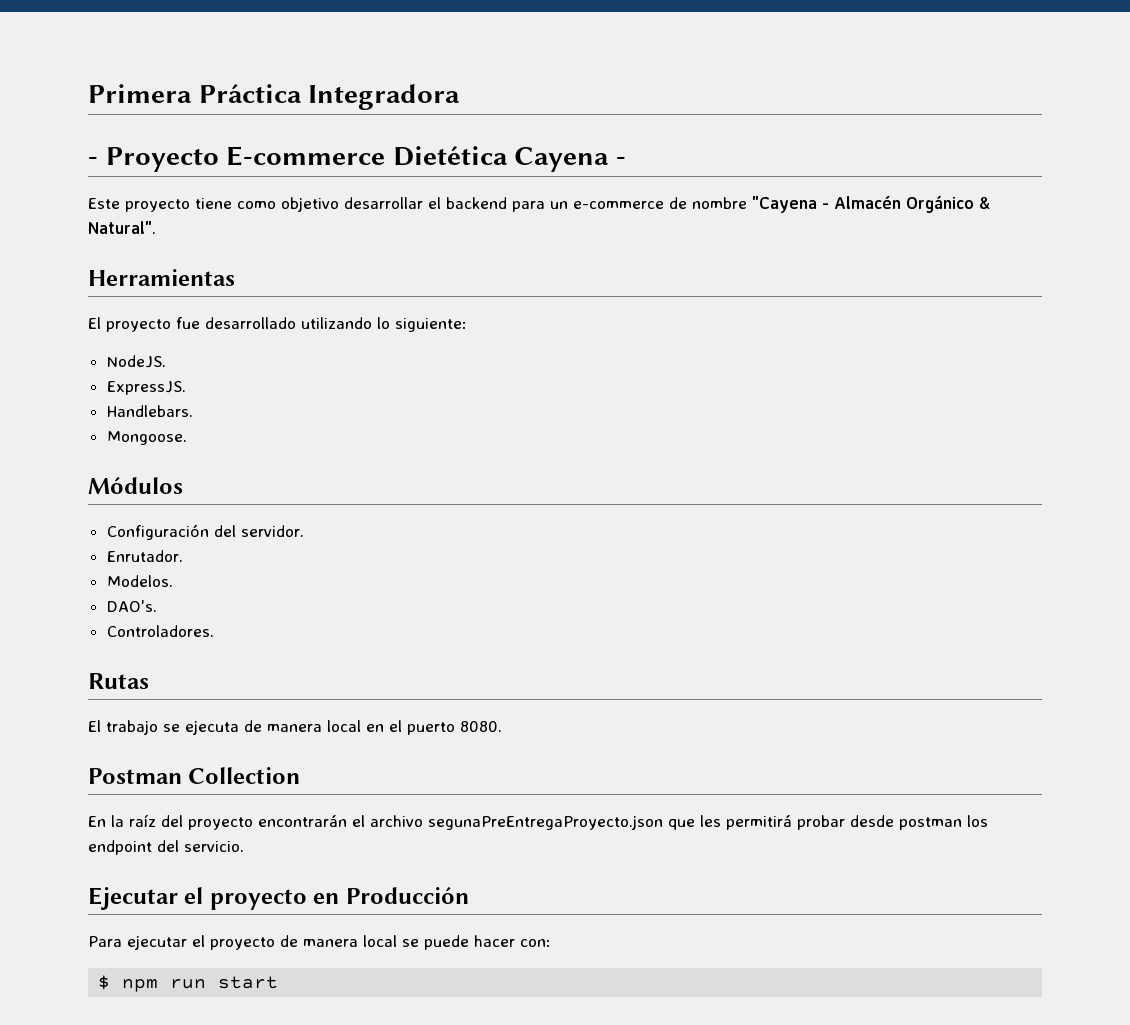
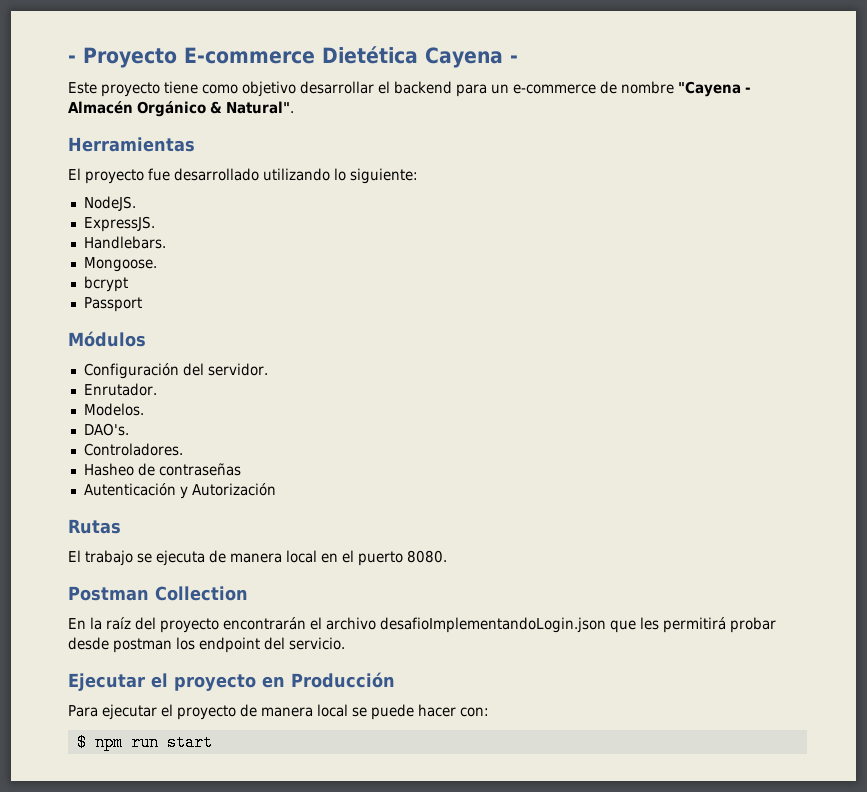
[88,84,461,110] Primera Práctica Integradora // -> (68, 59) none
(187, 438) none -> [83,276,128,292] [83,297,142,312] // bcrypt // Passport
(214, 631) none -> [83,463,241,476] [83,483,276,499] // Hasheo de contraseñas // Autenticación y Autorización
[428,815,663,830] segunaPreEntregaProyecto.json -> [380,617,606,633] desafioImplementandoLogin.json

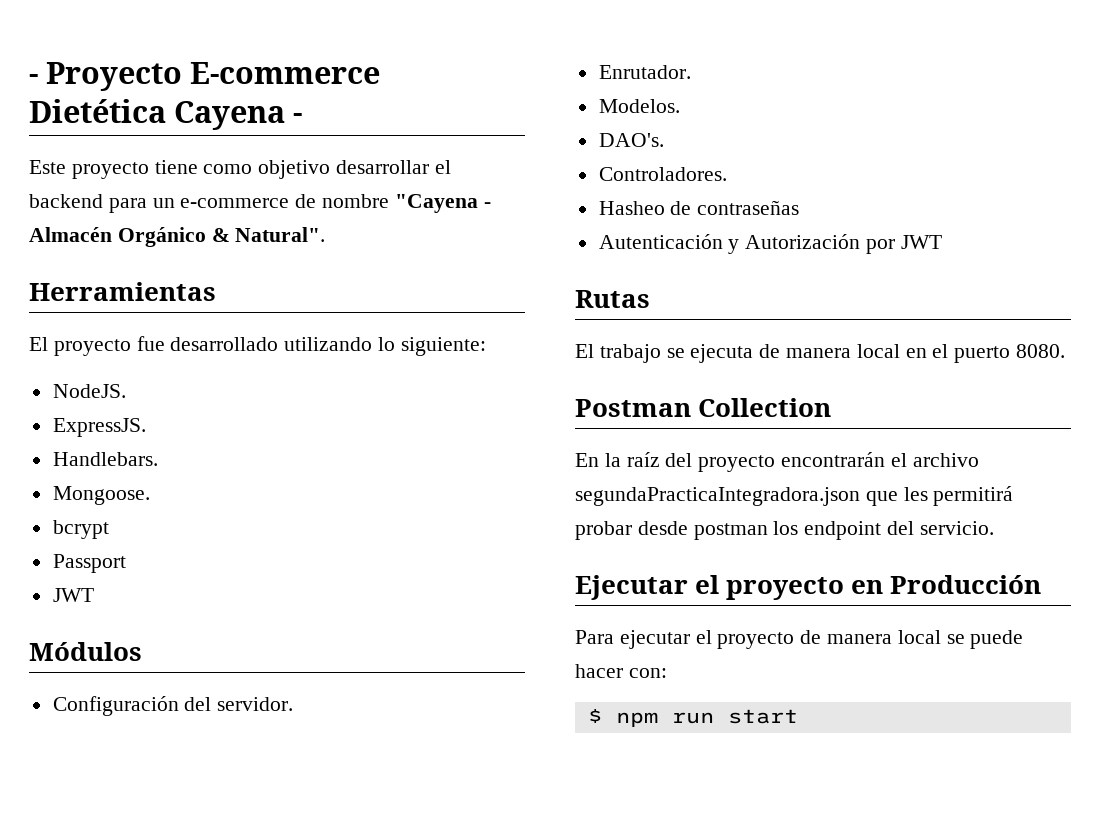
(142, 304) none -> [52,588,94,602] // JWT
(276, 489) none -> [866,235,942,254] por JWT
[380,617,606,633] desafioImplementandoLogin.json -> [575,487,860,506] segundaPracticaIntegradora.json

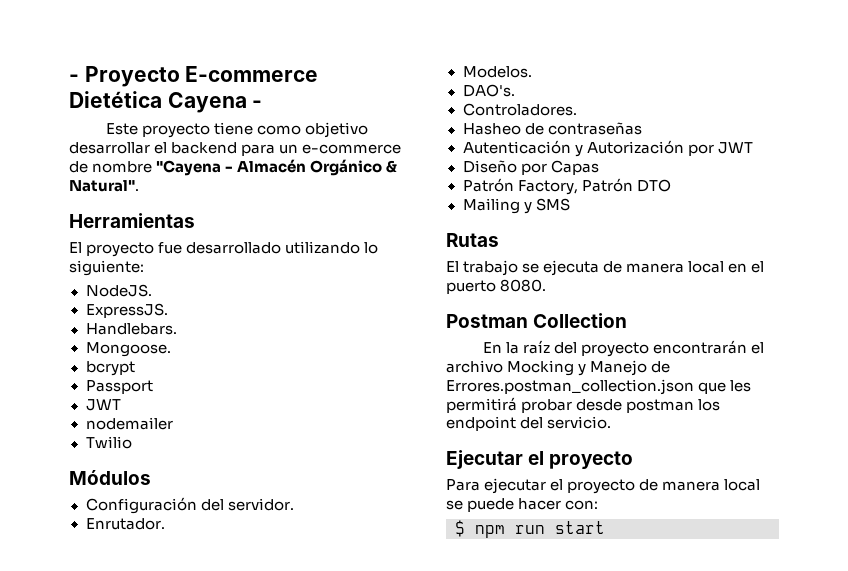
(94, 595) none -> [85,417,173,430] [85,436,132,449] // nodemailer // Twilio
(942, 242) none -> [462,160,599,175] [462,178,671,195] [462,198,570,214] // Diseño por Capas // Patrón Factory, Patrón DTO // Mailing y SMS
[575,487,860,506] segundaPracticaIntegradora.json -> [507,360,671,376] [446,379,694,395] Mocking y Manejo de Errores.postman_collection.json
[851,575,1042,594] en Producción -> (634, 460) none

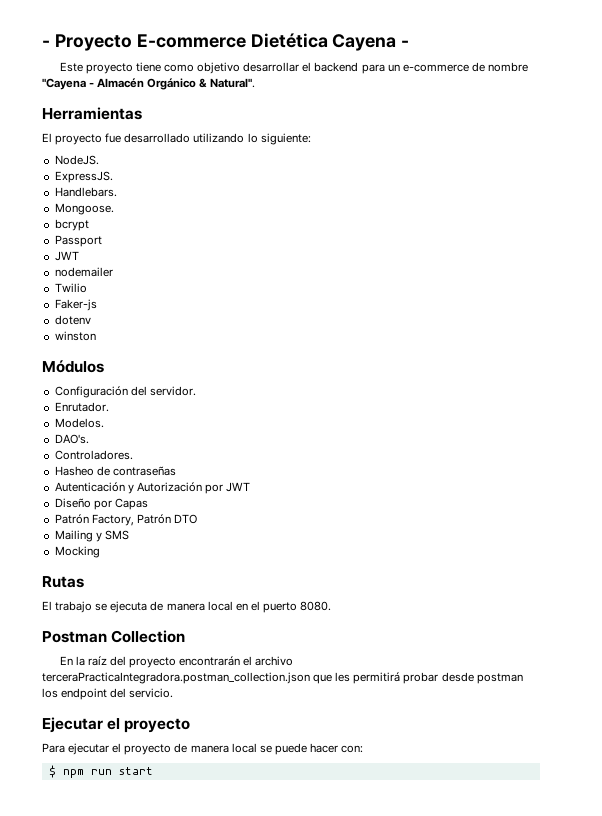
(132, 442) none -> [54,299,97,311] [54,315,91,325] [54,331,96,341] // Faker-js // dotenv // winston
(570, 204) none -> [54,546,100,558] // Mocking
[507,360,671,376] [446,379,694,395] Mocking y Manejo de Errores.postman_collection.json -> [42,672,310,684] terceraPracticaIntegradora.postman_collection.json

